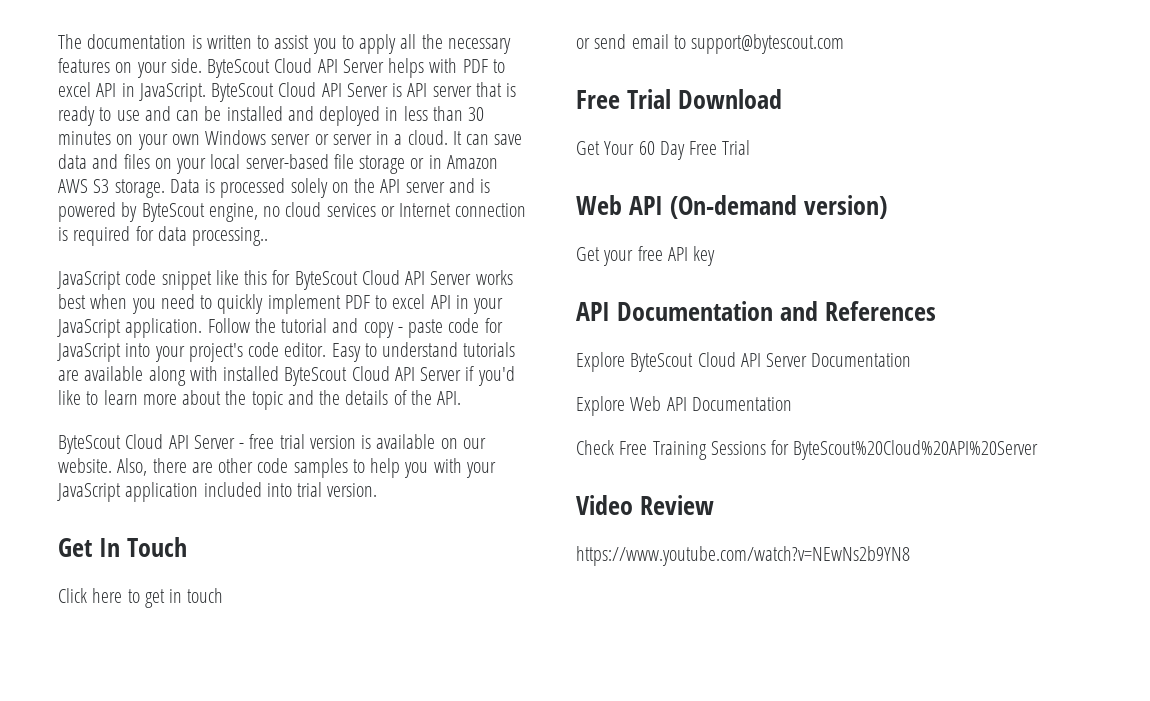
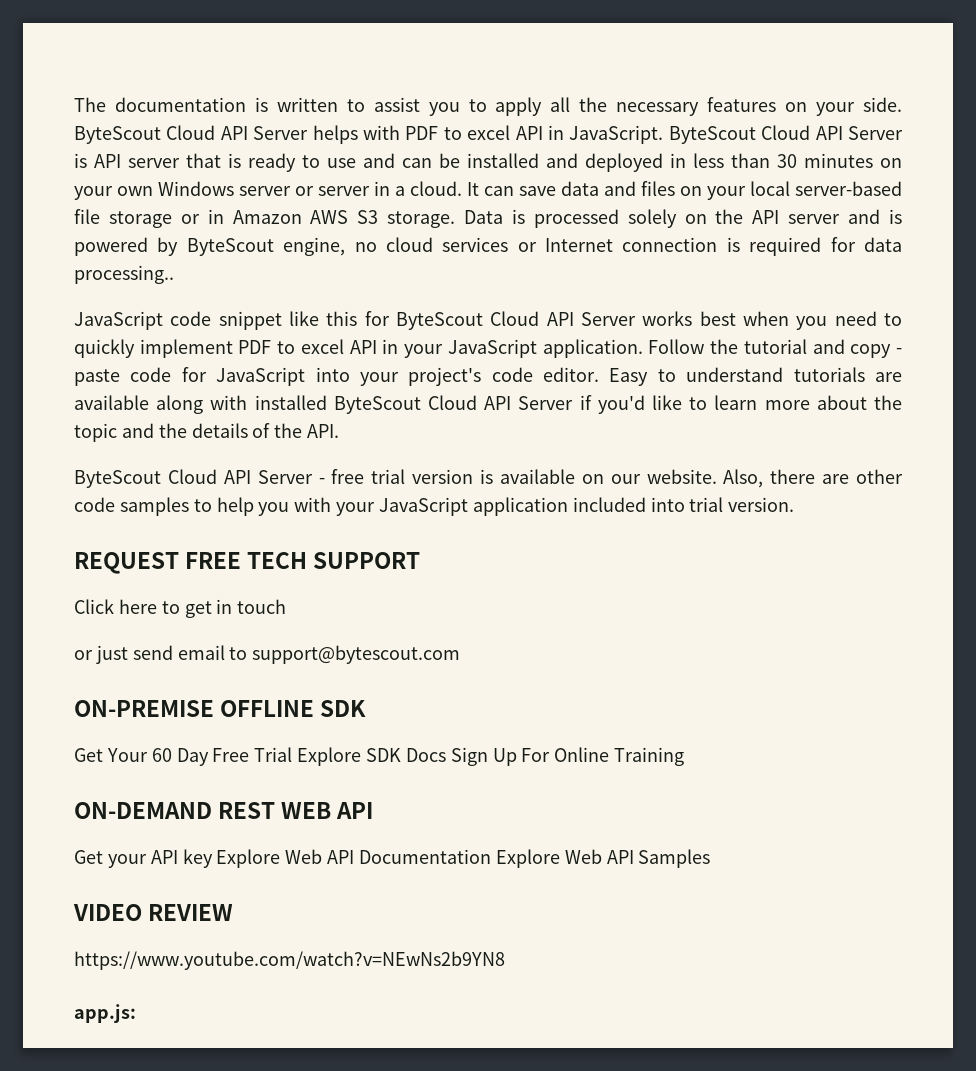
[58,537,188,557] Get In Touch -> [74,552,421,574] REQUEST FREE TECH SUPPORT
(590, 43) none -> [95,645,128,664] just
[576,89,783,109] Free Trial Download -> [74,700,367,717] ON-PREMISE OFFLINE SDK
[576,195,888,219] // Web API (On-demand version) -> [297,747,685,766] [74,802,374,819] Explore SDK Docs Sign Up For Online Training // ON-DEMAND REST WEB API
[637,246,663,261] free -> (147, 861) none
[576,301,937,321] [576,352,912,372] [576,396,792,416] [576,440,1039,460] [576,495,715,515] // API Documentation and References // Explore ByteScout Cloud API Server Documentation // Explore Web API Documentation // Check Free Training Sessions for ByteScout%20Cloud%20API%20Server // Video Review -> [216,849,711,868] [73,904,234,921] Explore Web API Documentation Explore Web API Samples // VIDEO REVIEW
(910, 556) none -> [74,1004,136,1023] // app.js:

